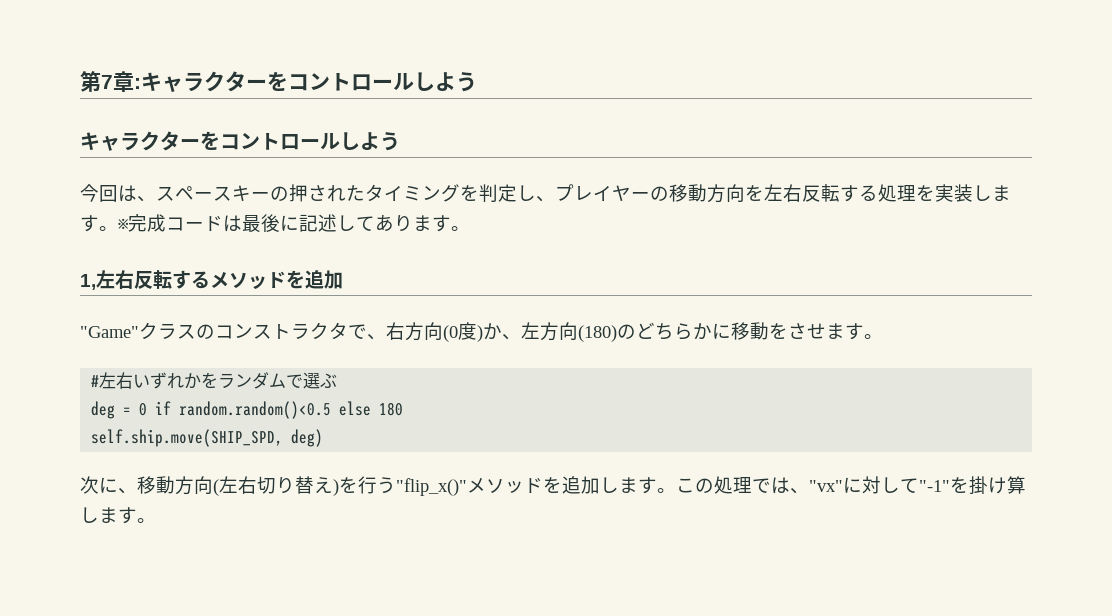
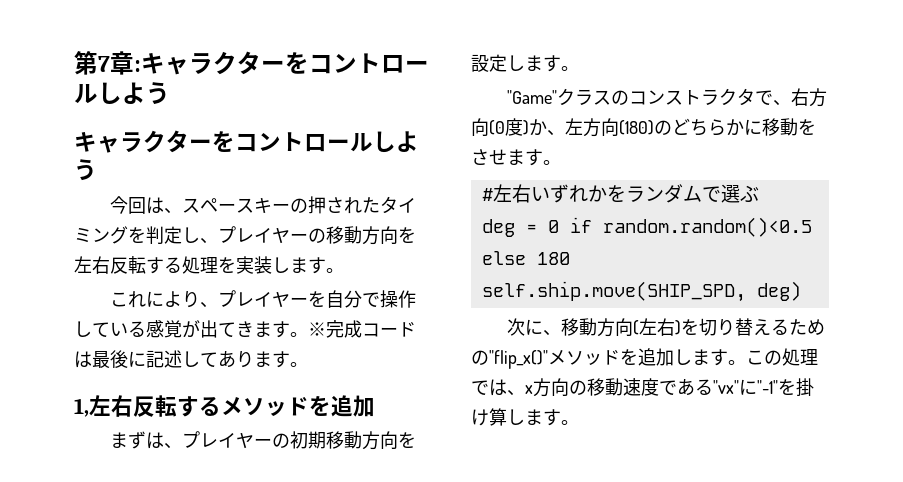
(118, 228) none -> [109,290,416,308] [74,320,308,338] // これにより、プレイヤーを自分で操作している感覚が出てきます。
(343, 279) none -> [109,431,416,450] [471,54,579,72] // まずは、プレイヤーの初期移動方向を設定します。
(257, 485) none -> [674,319,699,335] )を
[333,476,396,496] )を行う -> [770,319,825,335] [471,350,489,365] るための
[809,476,919,494] "vx"に対して -> [525,378,757,397] x方向の移動速度である"vx"に

